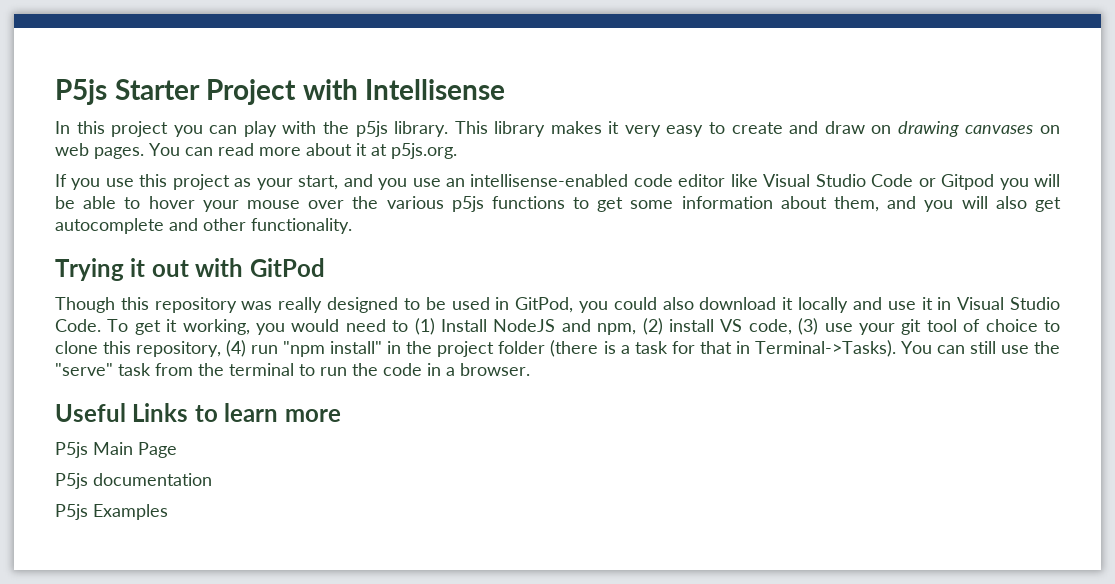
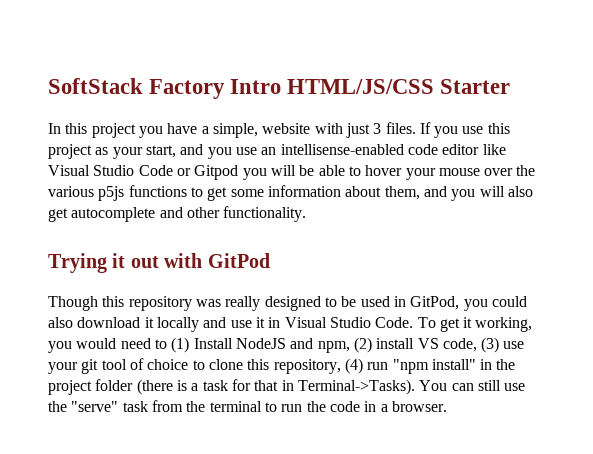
[55,79,506,105] P5js Starter Project with Intellisense -> [48,78,511,99] SoftStack Factory Intro HTML/JS/CSS Starter
[209,121,1061,137] [55,143,457,159] can play with the p5js library. This library makes it very easy to create and draw on drawing canvases on web pages. You can read more about it at p5js.org. // -> [167,122,416,138] have a simple, website with just 3 files.
[55,403,341,422] [55,442,177,458] [55,473,212,489] [55,504,168,520] // Useful Links to learn more // P5js Main Page // P5js documentation // P5js Examples -> (447, 406) none

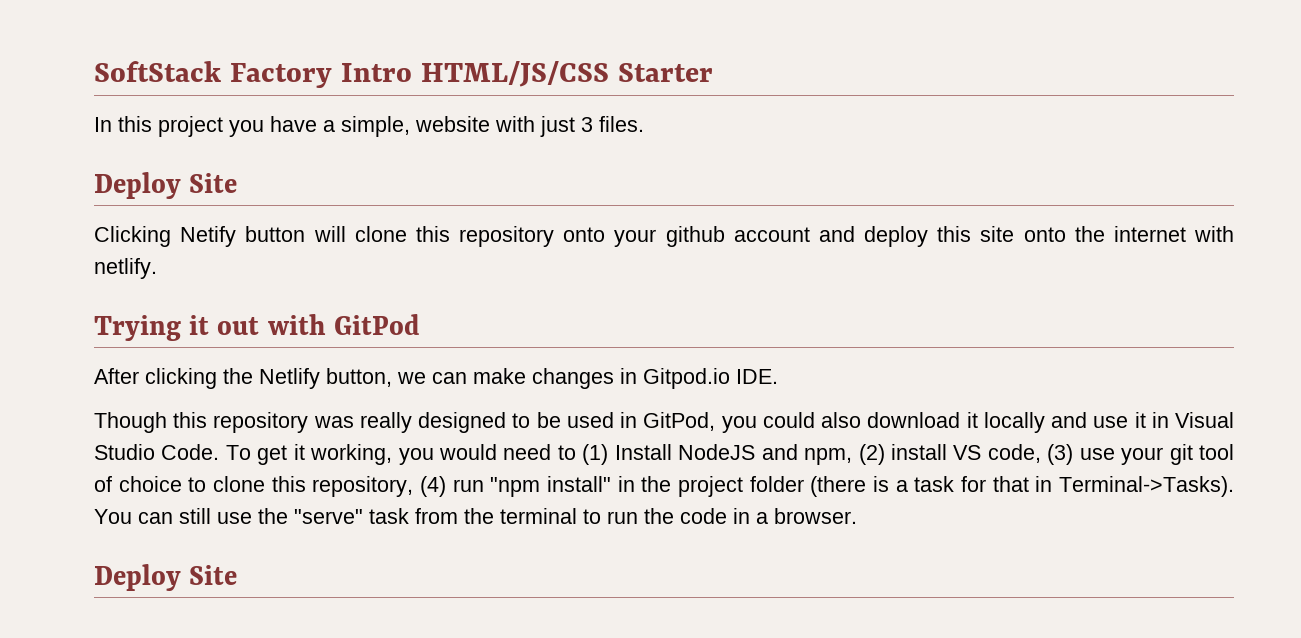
[419,122,510,138] [48,144,506,159] [48,165,536,180] [48,185,533,201] [48,206,307,222] If you use this project as your start, and you use an intellisense-enabled code editor like Visual Studio Code or Gitpod you will be able to hover your mouse over the various p5js functions to get some information about them, and you will also get autocomplete and other functionality. -> [94,172,238,199] [94,226,1234,247] [94,258,157,279] // Deploy Site // Clicking Netify button will clone this repository onto your github account and deploy this site onto the internet with netlify.
(270, 260) none -> [94,368,778,389] // After clicking the Netlify button, we can make changes in Gitpod.io IDE.
(447, 406) none -> [94,564,238,591] // Deploy Site

